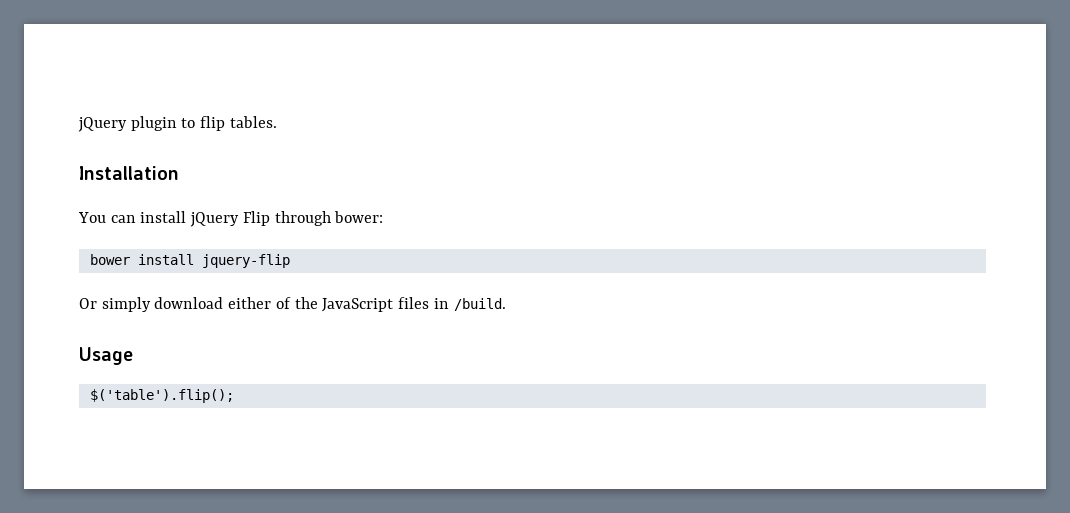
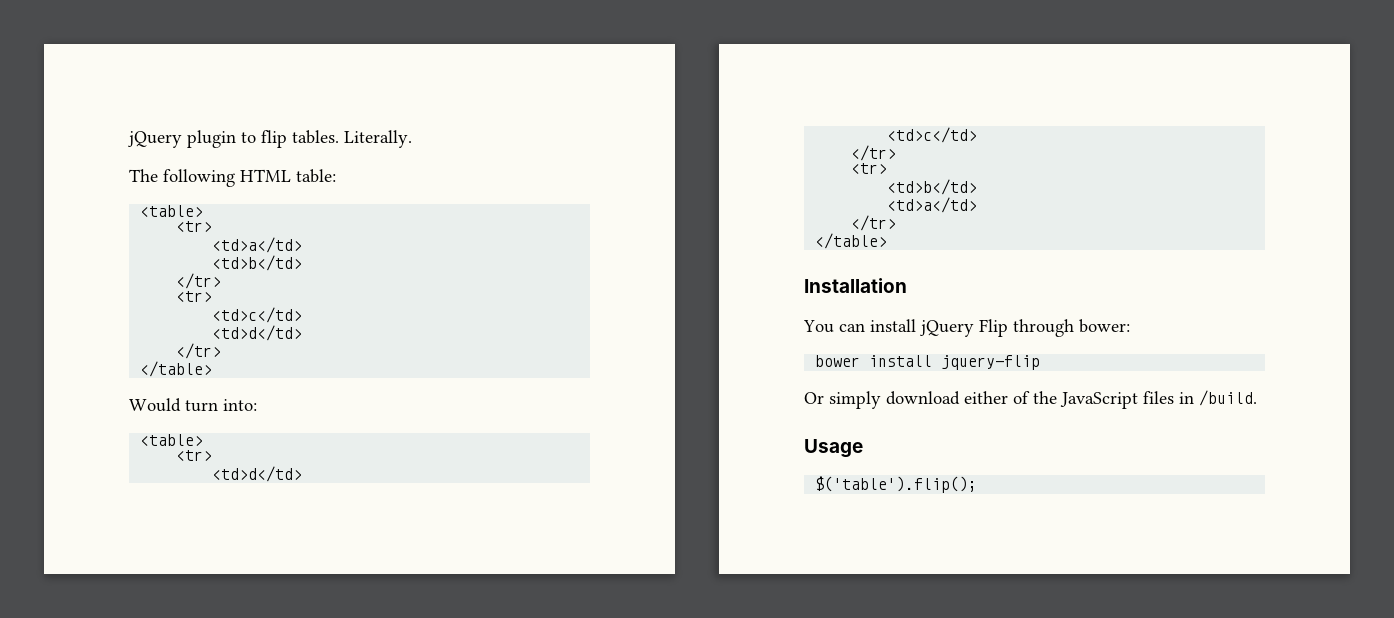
(277, 122) none -> [344,130,412,148] [129,169,336,187] [140,205,204,217] [176,221,213,232] [212,237,303,253] [212,255,303,271] [176,273,222,289] [176,291,213,302] [212,307,303,323] [212,325,303,341] [176,343,222,359] [140,361,213,377] [129,398,257,412] [140,434,204,446] [176,450,213,461] [212,466,303,482] [887,127,978,143] [851,145,897,161] [851,163,888,174] [887,179,978,195] [887,197,978,213] [851,215,897,231] [815,233,888,249] Literally. // The following HTML table: // <table> // <tr> // <td>a</td> // <td>b</td> // </tr> // <tr> // <td>c</td> // <td>d</td> // </tr> // </table> // Would turn into: // <table> // <tr> // <td>d</td> // <td>c</td> // </tr> // <tr> // <td>b</td> // <td>a</td> // </tr> // </table>

